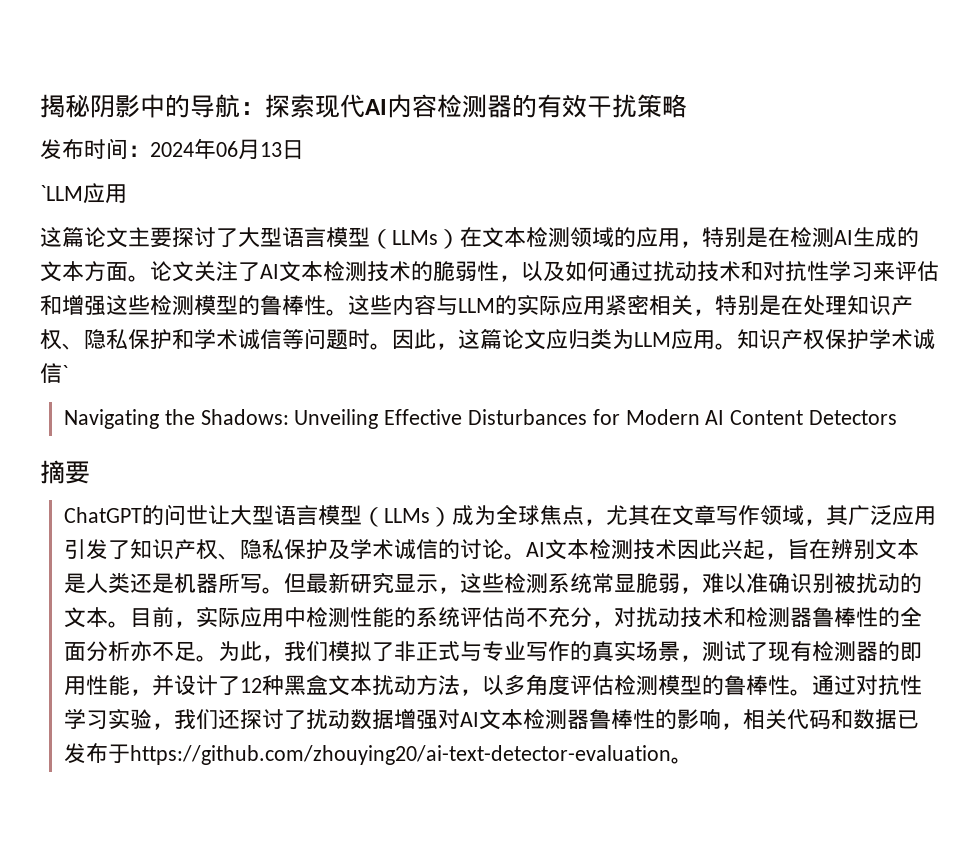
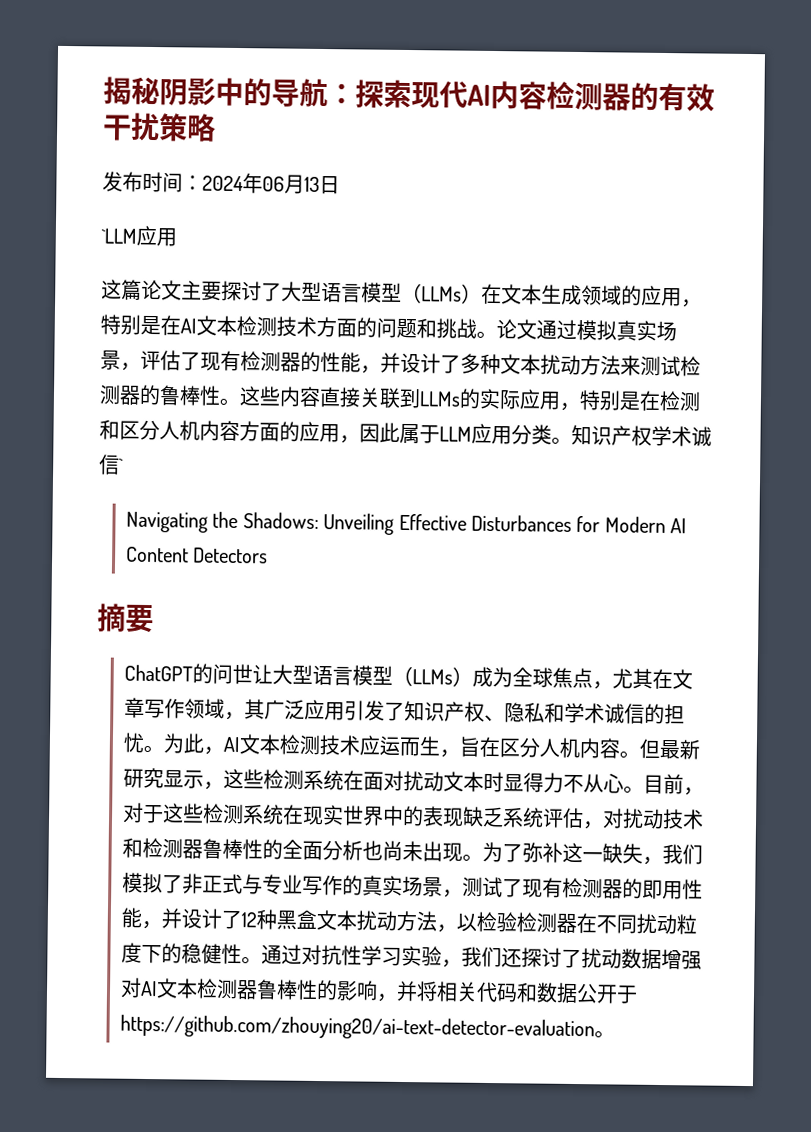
[526,227,570,248] 检测 -> [541,284,582,306] 生成
[790,227,919,248] [40,261,939,282] [40,295,238,316] 检测AI生成的文本方面。论文关注了AI文本检测技术的脆弱性，以及如何通过扰动技术和对抗性学习来评估和增强这些检测模型 -> [180,315,677,342] [100,350,701,377] [99,384,141,405] AI文本检测技术方面的问题和挑战。论文通过模拟真实场景，评估了现有检测器的性能，并设计了多种文本扰动方法来测试检测器
[436,295,495,315] 与LLM -> [319,386,461,409] 直接关联到LLMs
[605,295,913,316] [40,328,634,350] 紧密相关，特别是在处理知识产权、隐私保护和学术诚信等问题时。因此，这篇论文应归类为 -> [559,390,701,412] [99,419,440,445] ，特别是在检测和区分人机内容方面的应用，因此属于
(715, 339) none -> [511,424,552,445] 分类
[825,329,869,349] 保护 -> (652, 435) none
[283,539,350,560] 保护及 -> [543,702,565,723] 和
[459,539,919,560] [63,573,262,593] 讨论。AI文本检测技术因此兴起，旨在辨别文本是人类还是机器所写 -> [663,704,685,725] [122,732,620,759] 担忧。为此，AI文本检测技术应运而生，旨在区分人机内容
[591,573,922,594] [63,606,592,628] 常显脆弱，难以准确识别被扰动的文本。目前，实际应用中检测性能的系统评估尚不充分 -> [342,770,704,796] [121,802,584,829] 在面对扰动文本时显得力不从心。目前，对于这些检测系统在现实世界中的表现缺乏系统评估
[129,641,262,662] 亦不足。为此 -> [361,840,643,864] 也尚未出现。为了弥补这一缺失
[503,674,768,696] 多角度评估检测模型的鲁棒 -> [475,911,697,935] [120,942,222,964] 检验检测器在不同扰动粒度下的稳健
(743, 726) none -> [395,980,438,1002] 并将
[896,710,919,729] [63,743,108,763] 已发布 -> [575,983,618,1004] 公开

